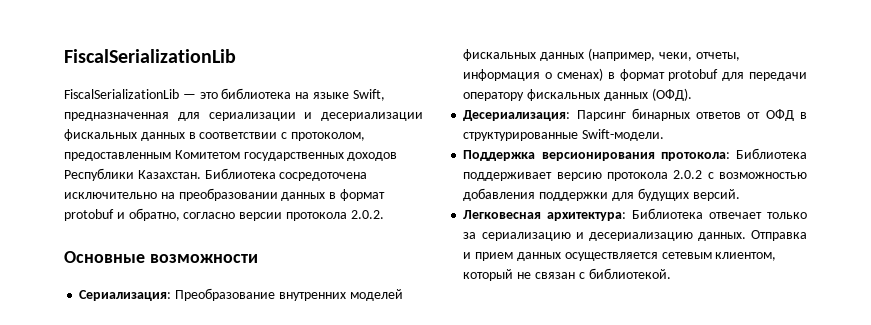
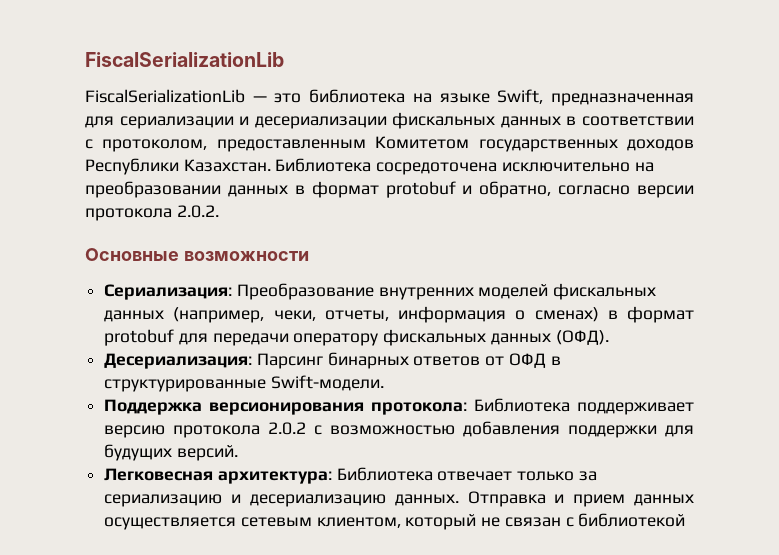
[588,268,671,279] библиотекой. -> [578,513,686,527] библиотекой

